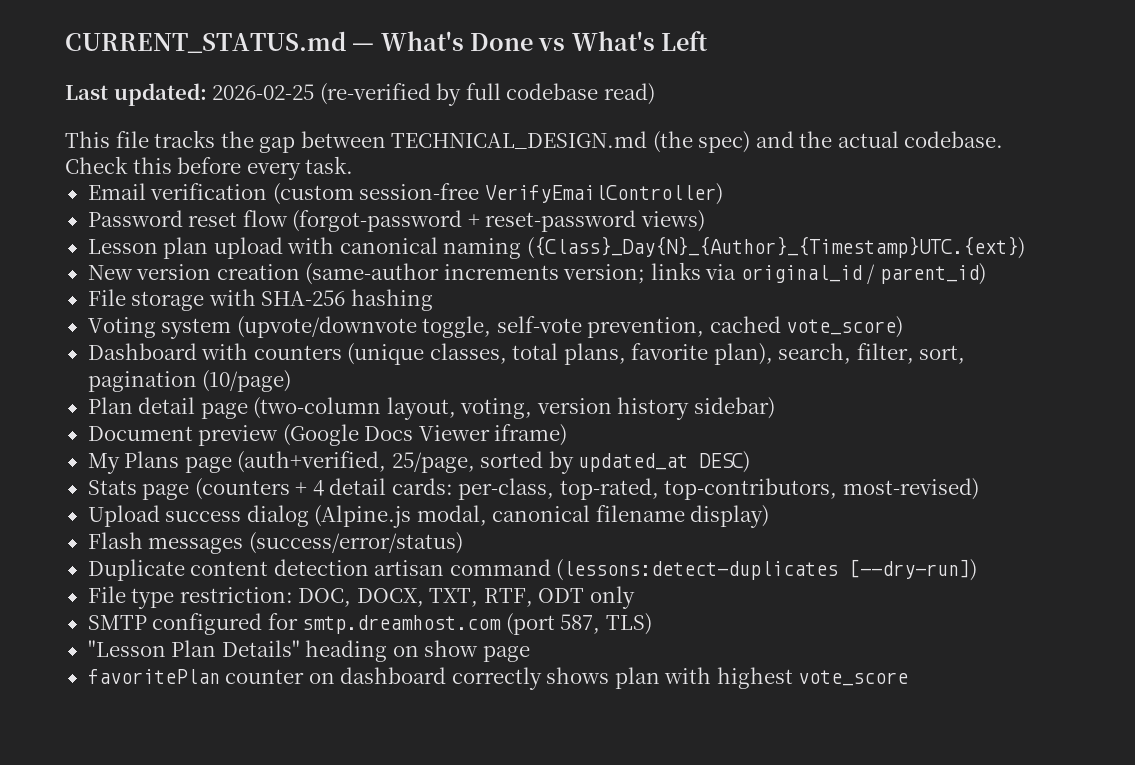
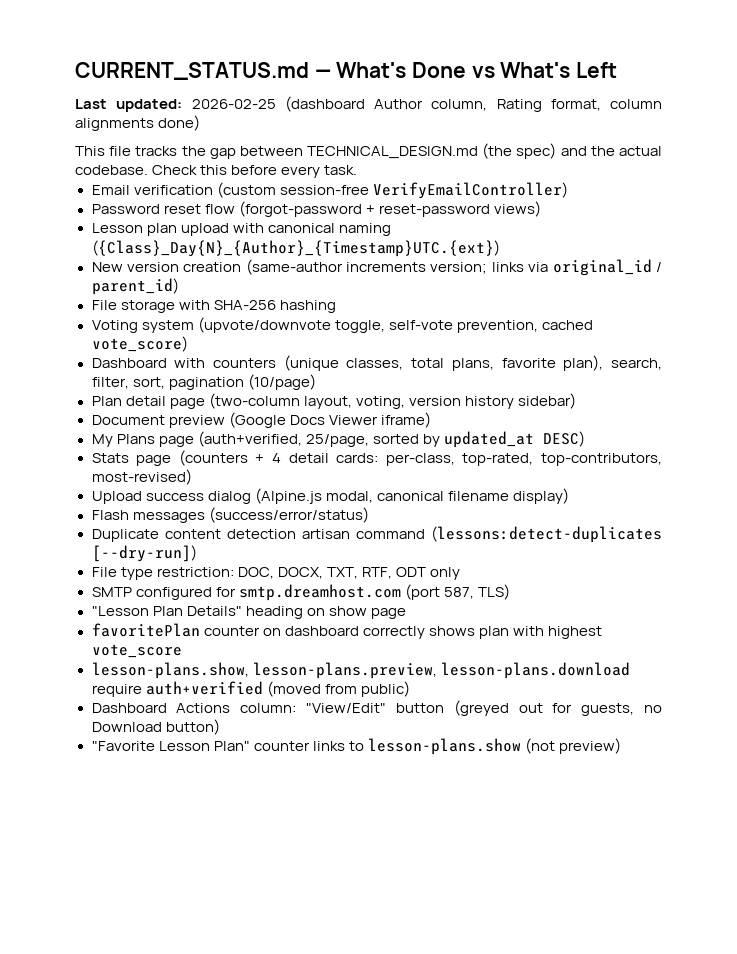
[319,83,655,106] (re-verified by full codebase read) -> [284,96,662,112] [75,115,201,131] (dashboard Author column, Rating format, column alignments done)
(909, 678) none -> [91,662,630,679] [91,681,410,697] [91,700,663,716] [91,719,220,735] [91,738,621,755] // lesson-plans.show, lesson-plans.preview, lesson-plans.download require auth+verified (moved from public) // Dashboard Actions column: "View/Edit" button (greyed out for guests, no Download button) // "Favorite Lesson Plan" counter links to lesson-plans.show (not preview)

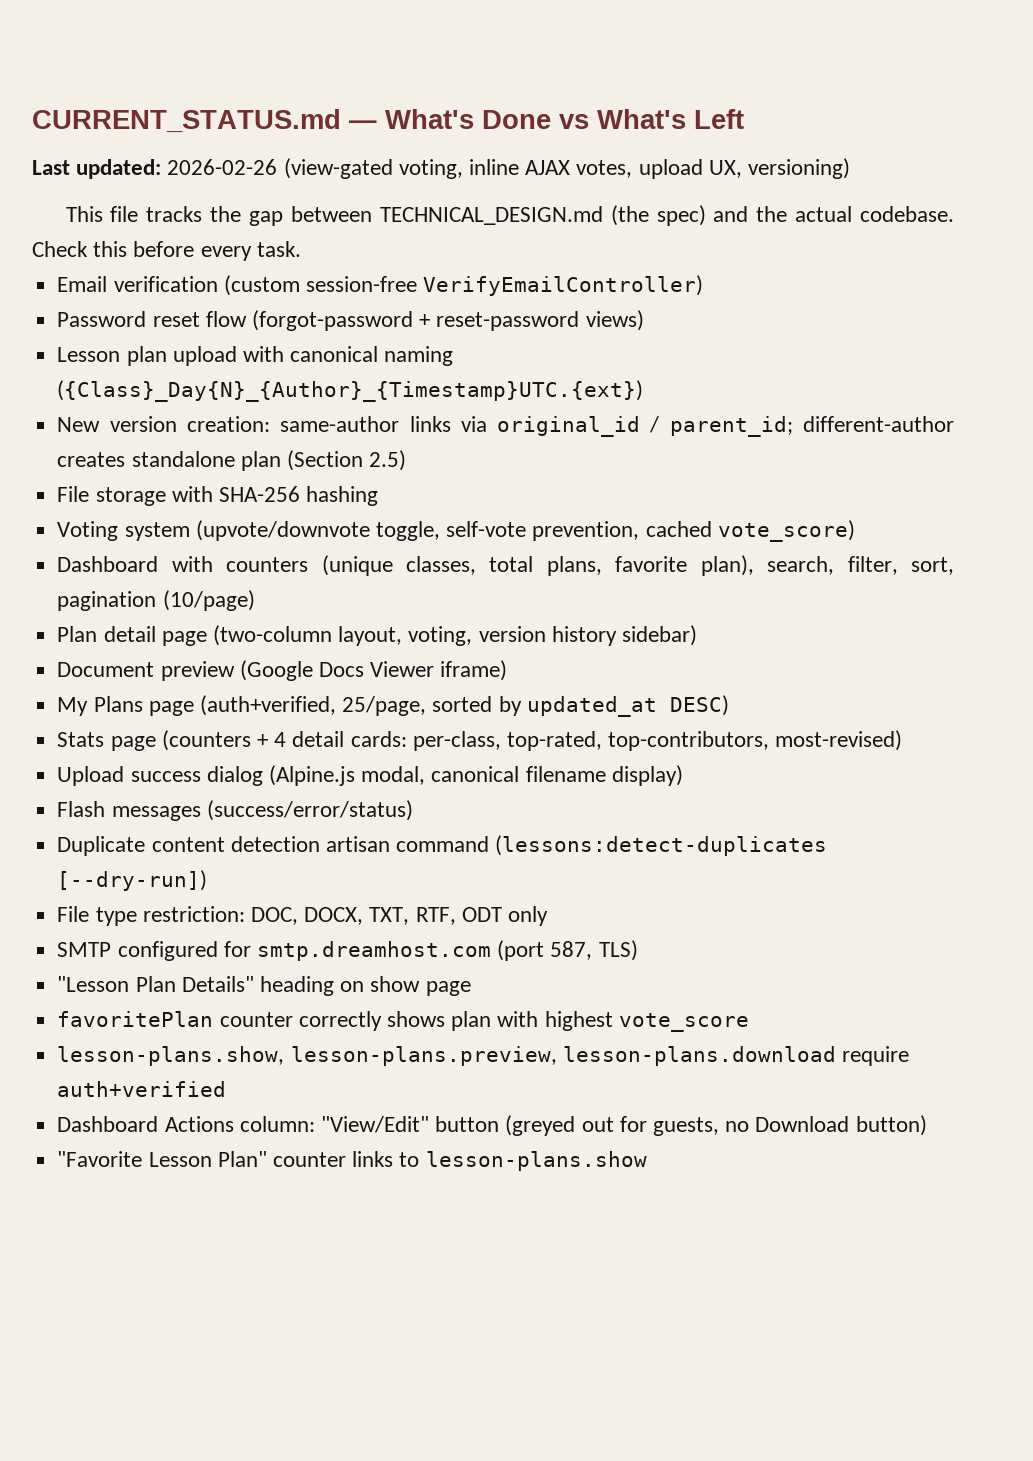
[191,96,662,112] [75,115,201,131] 2026-02-25 (dashboard Author column, Rating format, column alignments done) -> [167,158,851,179] 2026-02-26 (view-gated voting, inline AJAX votes, upload UX, versioning)
[183,259,663,276] [91,278,179,295] creation (same-author increments version; links via original_id / parent_id) -> [186,416,954,437] [57,450,407,471] creation: same-author links via original_id / parent_id; different-author creates standalone plan (Section 2.5)
[262,626,359,636] on dashboard -> (293, 1019) none
[266,681,410,697] (moved from public) -> (227, 1089) none
[524,738,621,754] (not preview) -> (647, 1161) none

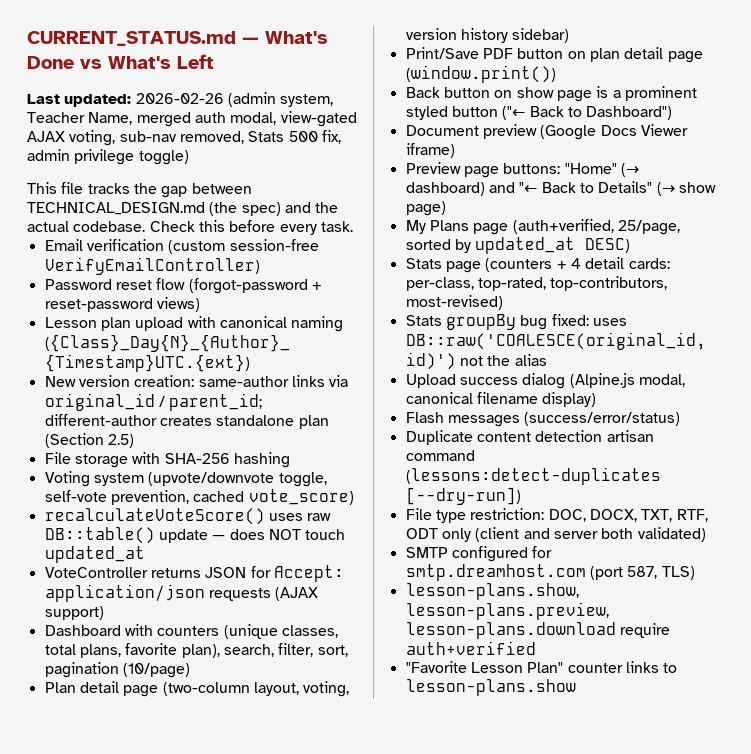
[283,158,851,179] (view-gated voting, inline AJAX votes, upload UX, versioning) -> [227,92,334,107] [27,111,357,127] [27,130,341,146] [27,149,189,165] (admin system, Teacher Name, merged auth modal, view-gated AJAX voting, sub-nav removed, Stats 500 fix, admin privilege toggle)
(855, 531) none -> [44,508,332,525] [44,527,346,544] [44,546,145,563] [44,565,344,582] [44,584,319,602] [44,606,104,620] // recalculateVoteScore() uses raw DB::table() update — does NOT touch updated_at // VoteController returns JSON for Accept: application/json requests (AJAX support)
(697, 635) none -> [405,47,703,63] [405,65,556,83] [405,86,697,102] [405,106,673,120] // Print/Save PDF button on plan detail page (window.print()) // Back button on show page is a prominent styled button ("← Back to Dashboard")
(508, 670) none -> [405,162,639,178] [405,181,716,196] [405,201,446,216] // Preview page buttons: "Home" (→ dashboard) and "← Back to Details" (→ show page)
(903, 740) none -> [405,314,627,330] [405,332,706,350] [405,352,547,370] // Stats groupBy bug fixed: uses DB::raw('COALESCE(original_id, id)') not the alias
(548, 916) none -> [475,527,706,542] (client and server both validated)
[57,976,471,996] [57,1011,749,1032] // "Lesson Plan Details" heading on show page // favoritePlan counter correctly shows plan with highest vote_score -> (695, 573) none
[57,1115,927,1136] // Dashboard Actions column: "View/Edit" button (greyed out for guests, no Download button) -> (536, 648) none

